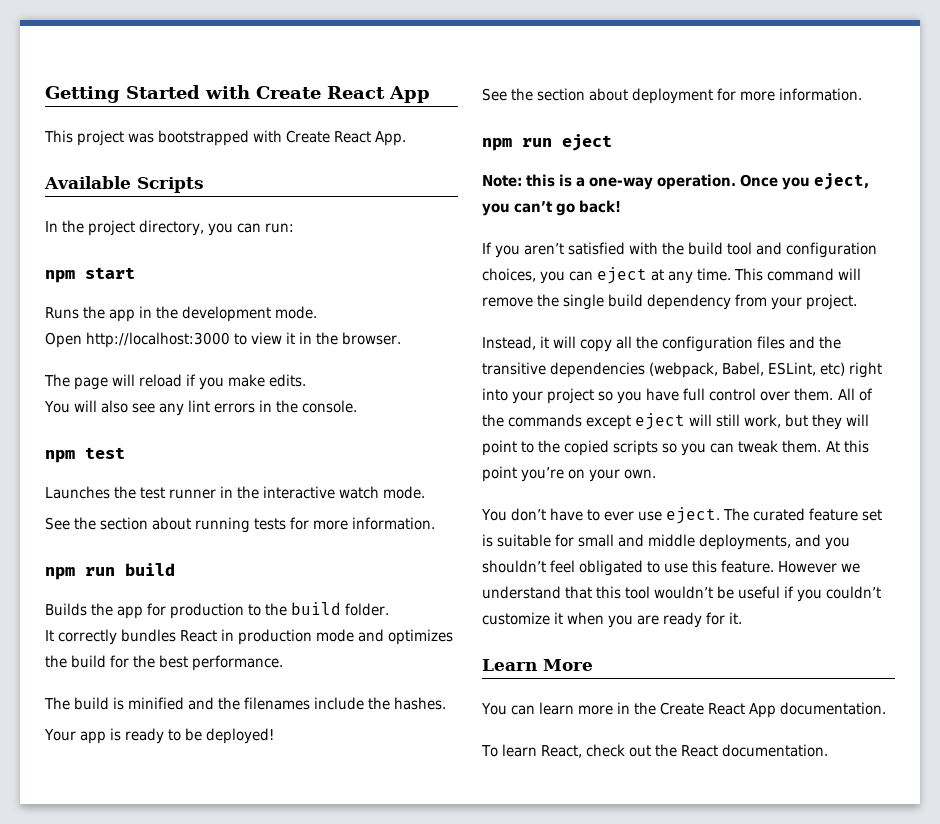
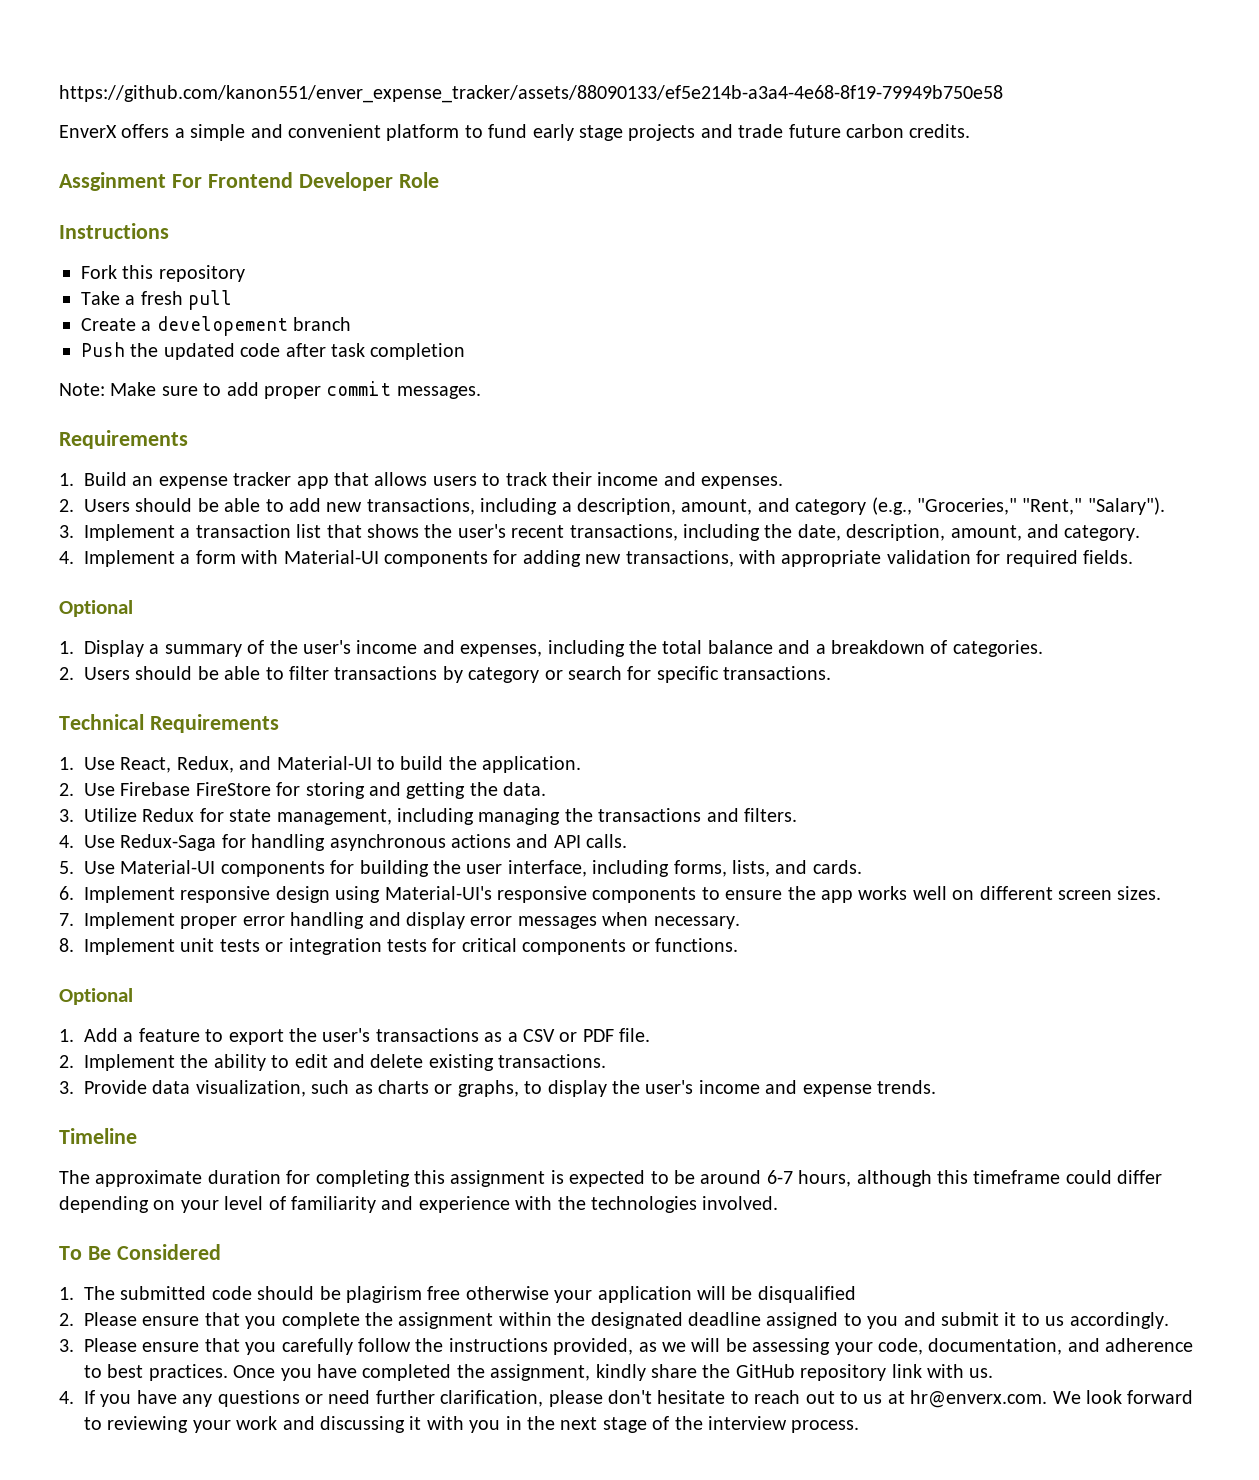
[45,85,430,103] [44,130,407,146] [44,176,204,193] [45,220,295,236] [45,267,135,283] [45,306,318,322] [45,332,402,348] [44,374,307,390] [44,400,358,416] [45,447,125,463] [45,486,426,499] [45,517,436,533] [45,563,175,580] [45,602,390,619] [45,629,454,645] [45,655,284,671] [44,697,447,710] [44,728,275,744] [482,88,863,104] [482,134,612,151] [482,173,870,190] [482,200,622,216] [482,242,878,258] [482,267,862,284] [482,294,858,310] [482,336,842,352] [482,362,883,378] [482,388,873,404] [482,413,870,430] [482,440,869,456] [482,466,657,482] [481,507,883,524] [482,534,851,550] [482,560,861,576] [482,586,882,602] [482,612,743,628] [482,659,593,671] [481,702,887,718] [481,744,829,758] Getting Started with Create React App // This project was bootstrapped with Create React App. // Available Scripts // In the project directory, you can run: // npm start // Runs the app in the development mode. // Open http://localhost:3000 to view it in the browser. // The page will reload if you make edits. // You will also see any lint errors in the console. // npm test // Launches the test runner in the interactive watch mode. // See the section about running tests for more information. // npm run build // Builds the app for production to the build folder. // It correctly bundles React in production mode and optimizes the build for the best performance. // The build is minified and the filenames include the hashes. // Your app is ready to be deployed! // See the section about deployment for more information. // npm run eject // Note: this is a one-way operation. Once you eject, you can’t go back! // If you aren’t satisfied with the build tool and configuration choices, you can eject at any time. This command will remove the single build dependency from your project. // Instead, it will copy all the configuration files and the transitive dependencies (webpack, Babel, ESLint, etc) right into your project so you have full control over them. All of the commands except eject will still work, but they will point to the copied scripts so you can tweak them. At this point you’re on your own. // You don’t have to ever use eject. The curated feature set is suitable for small and middle deployments, and you shouldn’t feel obligated to use this feature. However we understand that this tool wouldn’t be useful if you couldn’t customize it when you are ready for it. // Learn More // You can learn more in the Create React App documentation. // To learn React, check out the React documentation. -> [59,85,1003,103] [59,124,971,141] [59,172,439,191] [59,223,169,239] [81,265,245,282] [81,290,233,310] [81,316,352,336] [81,342,466,360] [59,381,481,399] [59,430,188,449] [59,472,784,489] [59,497,1165,515] [59,524,1141,541] [59,550,1133,567] [59,600,133,617] [59,640,1043,657] [59,666,832,683] [59,714,279,733] [59,756,582,773] [59,782,547,799] [59,808,797,825] [59,834,628,851] [59,860,862,877] [59,886,1162,903] [59,912,740,929] [59,938,738,955] [59,988,133,1005] [59,1028,651,1045] [59,1054,607,1071] [59,1080,936,1097] [59,1128,137,1144] [59,1170,1163,1187] [59,1196,779,1213] [59,1244,221,1260] [59,1286,856,1303] [59,1312,1169,1329] [59,1338,1194,1355] [84,1364,994,1381] [59,1390,1194,1408] [84,1416,860,1433] https://github.com/kanon551/enver_expense_tracker/assets/88090133/ef5e214b-a3a4-4e68-8f19-79949b750e58 // EnverX offers a simple and convenient platform to fund early stage projects and trade future carbon credits. // Assginment For Frontend Developer Role // Instructions // Fork this repository // Take a fresh pull // Create a developement branch // Push the updated code after task completion // Note: Make sure to add proper commit messages. // Requirements // 1. Build an expense tracker app that allows users to track their income and expenses. // 2. Users should be able to add new transactions, including a description, amount, and category (e.g., "Groceries," "Rent," "Salary"). // 3. Implement a transaction list that shows the user's recent transactions, including the date, description, amount, and category. // 4. Implement a form with Material-UI components for adding new transactions, with appropriate validation for required fields. // Optional // 1. Display a summary of the user's income and expenses, including the total balance and a breakdown of categories. // 2. Users should be able to filter transactions by category or search for specific transactions. // Technical Requirements // 1. Use React, Redux, and Material-UI to build the application. // 2. Use Firebase FireStore for storing and getting the data. // 3. Utilize Redux for state management, including managing the transactions and filters. // 4. Use Redux-Saga for handling asynchronous actions and API calls. // 5. Use Material-UI components for building the user interface, including forms, lists, and cards. // 6. Implement responsive design using Material-UI's responsive components to ensure the app works well on different screen sizes. // 7. Implement proper error handling and display error messages when necessary. // 8. Implement unit tests or integration tests for critical components or functions. // Optional // 1. Add a feature to export the user's transactions as a CSV or PDF file. // 2. Implement the ability to edit and delete existing transactions. // 3. Provide data visualization, such as charts or graphs, to display the user's income and expense trends. // Timeline // The approximate duration for completing this assignment is expected to be around 6-7 hours, although this timeframe could differ depending on your level of familiarity and experience with the technologies involved. // To Be Considered // 1. The submitted code should be plagirism free otherwise your application will be disqualified // 2. Please ensure that you complete the assignment within the designated deadline assigned to you and submit it to us accordingly. // 3. Please ensure that you carefully follow the instructions provided, as we will be assessing your code, documentation, and adherence to best practices. Once you have completed the assignment, kindly share the GitHub repository link with us. // 4. If you have any questions or need further clarification, please don't hesitate to reach out to us at hr@enverx.com. We look forward to reviewing your work and discussing it with you in the next stage of the interview process.

